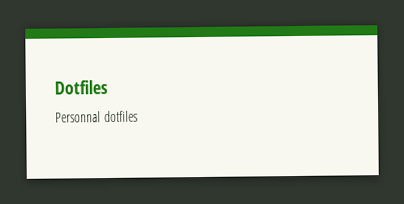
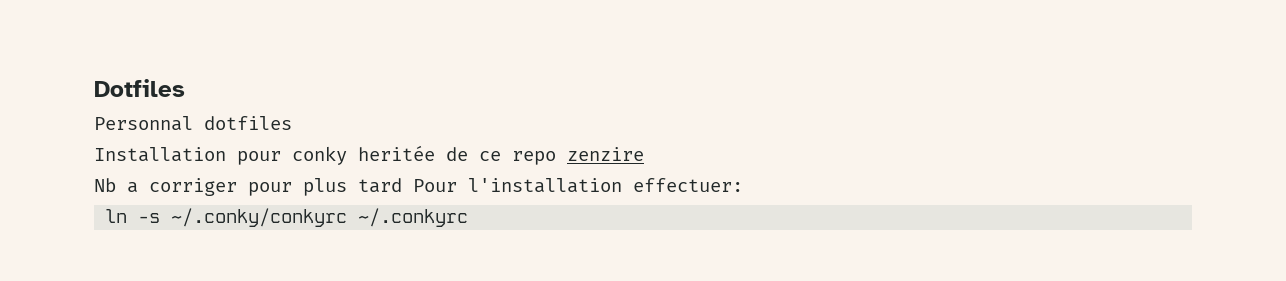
(138, 116) none -> [94,145,644,165] [94,178,743,196] [105,208,469,227] // Installation pour conky heritée de ce repo zenzire // Nb a corriger pour plus tard Pour l'installation effectuer: // ln -s ~/.conky/conkyrc ~/.conkyrc

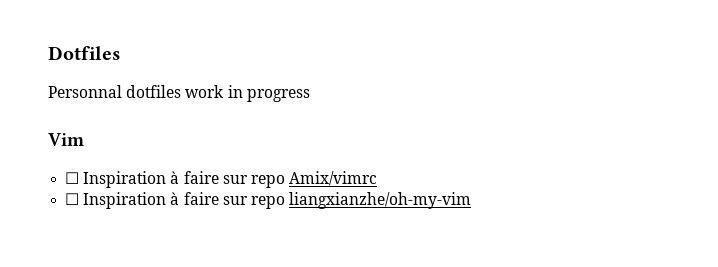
[94,145,644,165] [94,178,743,196] [105,208,469,227] // Installation pour conky heritée de ce repo zenzire // Nb a corriger pour plus tard Pour l'installation effectuer: // ln -s ~/.conky/conkyrc ~/.conkyrc -> [185,85,310,102] [48,133,84,146] [65,171,378,188] [65,192,472,209] work in progress // Vim // ☐ Inspiration à faire sur repo Amix/vimrc // ☐ Inspiration à faire sur repo liangxianzhe/oh-my-vim

